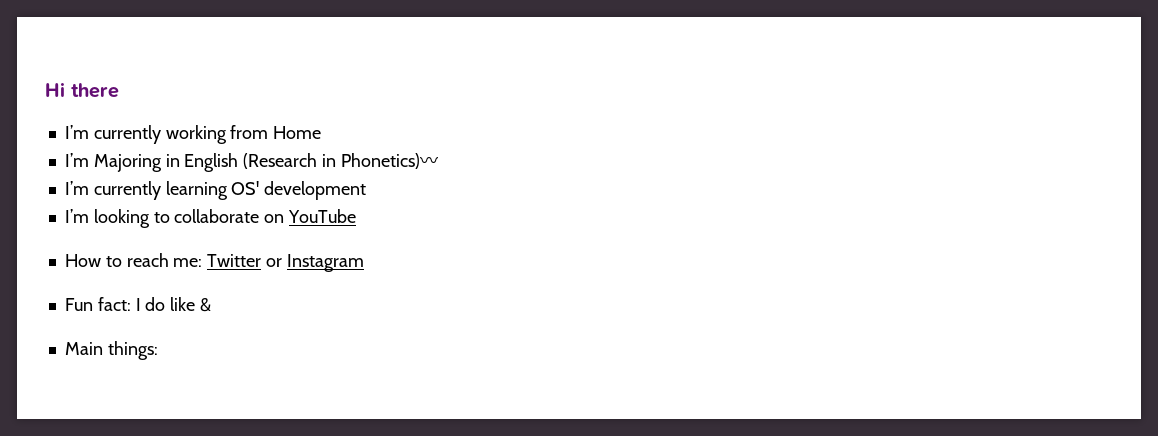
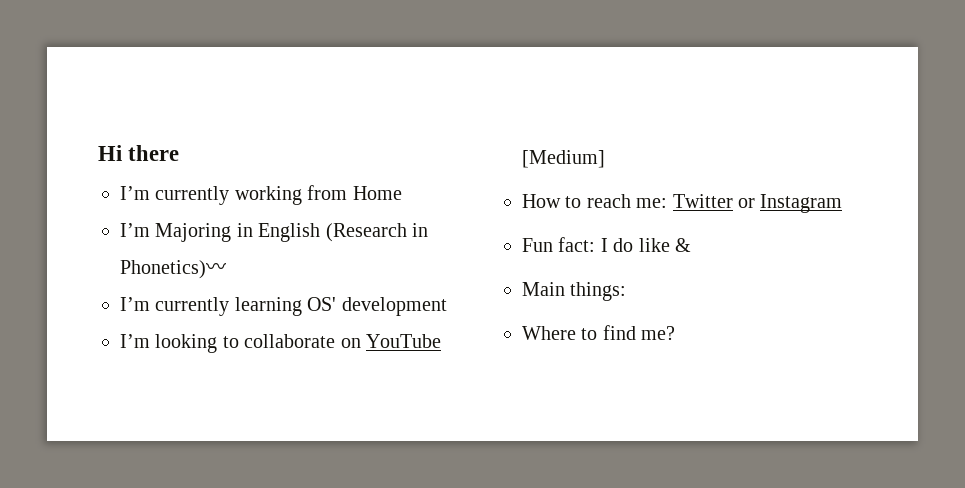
(357, 216) none -> [522,150,605,168] [Medium]
(158, 350) none -> [522,325,676,340] // Where to find me?

